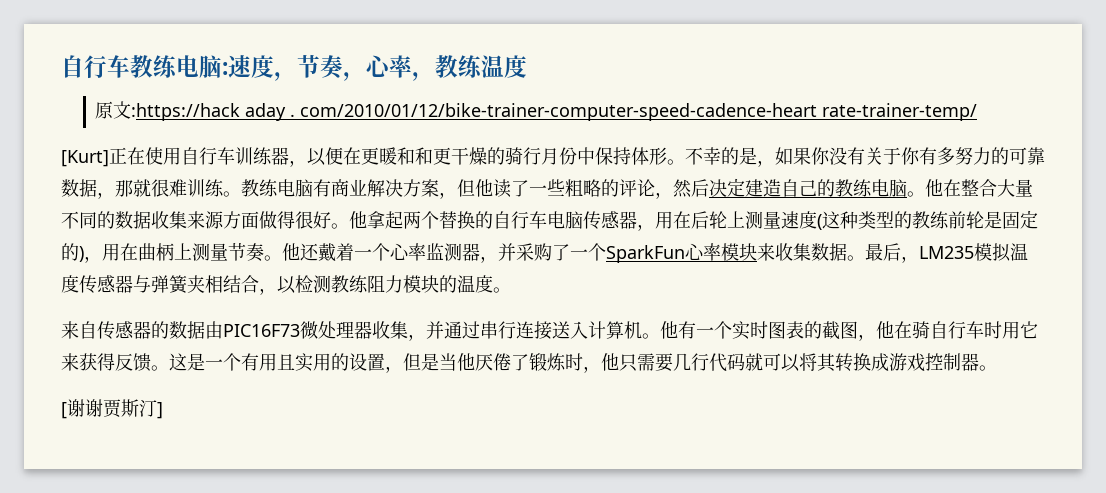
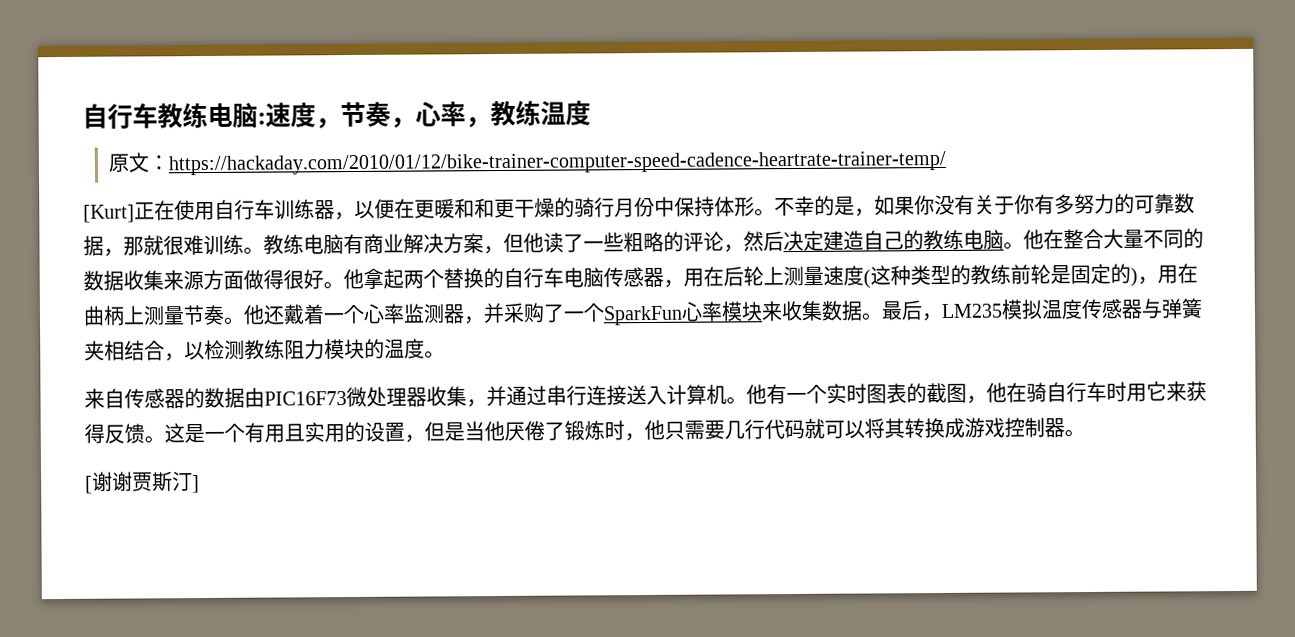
[131,103,978,121] :https://hack aday . com/2010/01/12/bike-trainer-computer-speed-cadence-heart rate-trainer-temp/ -> [147,150,946,176] ：https://hackaday.com/2010/01/12/bike-trainer-computer-speed-cadence-heartrate-trainer-temp/

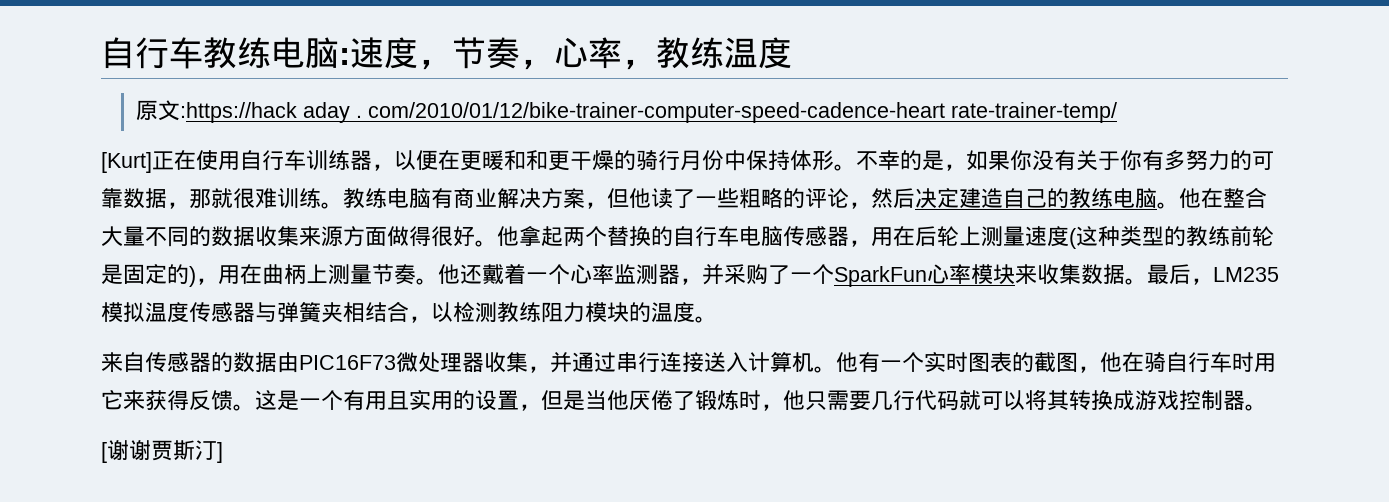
[147,150,946,176] ：https://hackaday.com/2010/01/12/bike-trainer-computer-speed-cadence-heartrate-trainer-temp/ -> [180,102,1118,123] :https://hack aday . com/2010/01/12/bike-trainer-computer-speed-cadence-heart rate-trainer-temp/

